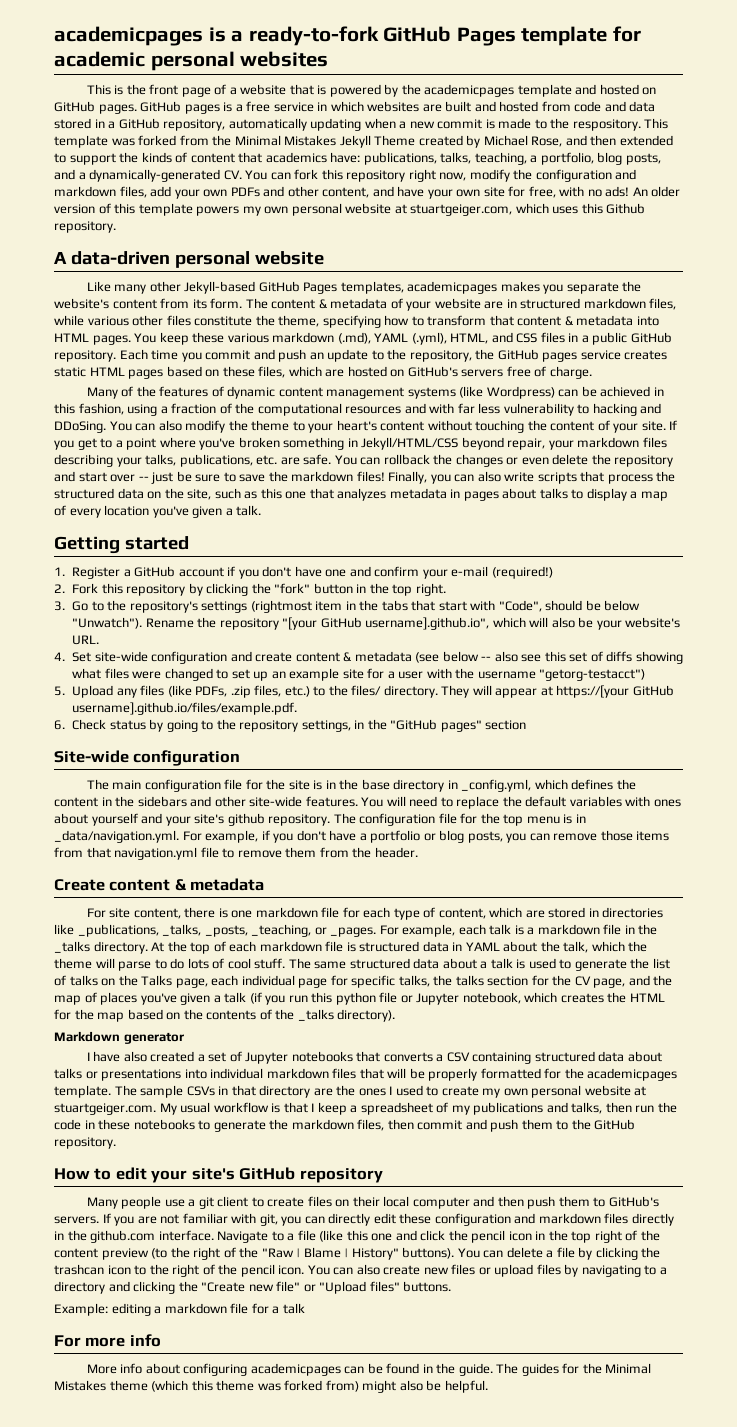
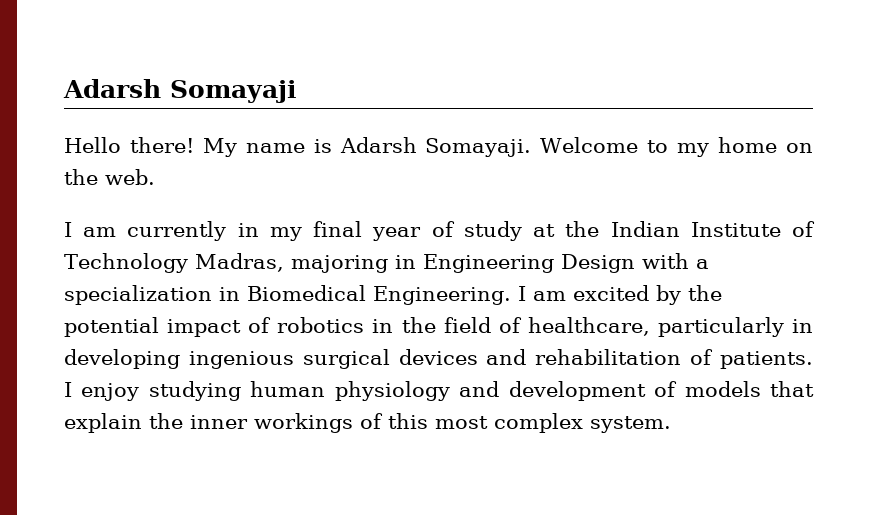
[54,26,641,46] [54,51,329,71] [86,84,657,97] [54,101,656,114] [54,118,669,131] [54,135,673,148] [54,152,661,165] [54,169,637,182] [54,186,681,199] [54,203,646,216] [54,221,116,233] [54,251,324,268] [86,281,642,294] [54,298,677,311] [54,315,659,328] [54,332,672,345] [54,349,668,362] [54,366,592,379] [86,386,664,399] [54,403,662,416] [54,420,678,433] [54,437,667,450] [54,454,674,467] [54,471,676,484] [54,488,668,501] [54,505,262,518] [54,536,189,554] [54,566,553,579] [54,583,446,596] [54,600,641,613] [72,617,681,630] [72,635,100,645] [54,651,683,664] [72,668,646,681] [54,685,674,698] [72,702,298,715] [54,719,527,732] [54,750,241,766] [86,779,636,792] [54,796,681,809] [54,813,586,826] [54,830,670,843] [54,847,418,860] [54,878,265,891] [86,907,664,920] [54,924,658,937] [54,941,648,954] [54,958,670,971] [54,975,673,988] [54,992,665,1005] [54,1009,396,1022] [54,1031,184,1044] [86,1051,662,1064] [54,1068,678,1081] [54,1085,647,1098] [54,1102,677,1115] [54,1119,636,1132] [54,1137,116,1149] [54,1167,383,1183] [86,1196,659,1209] [54,1213,674,1226] [54,1230,660,1243] [54,1247,661,1260] [54,1264,667,1277] [54,1281,452,1294] [54,1303,305,1316] [54,1334,161,1347] [86,1363,652,1376] [54,1380,488,1393] academicpages is a ready-to-fork GitHub Pages template for academic personal websites // This is the front page of a website that is powered by the academicpages template and hosted on GitHub pages. GitHub pages is a free service in which websites are built and hosted from code and data stored in a GitHub repository, automatically updating when a new commit is made to the respository. This template was forked from the Minimal Mistakes Jekyll Theme created by Michael Rose, and then extended to support the kinds of content that academics have: publications, talks, teaching, a portfolio, blog posts, and a dynamically-generated CV. You can fork this repository right now, modify the configuration and markdown files, add your own PDFs and other content, and have your own site for free, with no ads! An older version of this template powers my own personal website at stuartgeiger.com, which uses this Github repository. // A data-driven personal website // Like many other Jekyll-based GitHub Pages templates, academicpages makes you separate the website's content from its form. The content & metadata of your website are in structured markdown files, while various other files constitute the theme, specifying how to transform that content & metadata into HTML pages. You keep these various markdown (.md), YAML (.yml), HTML, and CSS files in a public GitHub repository. Each time you commit and push an update to the repository, the GitHub pages service creates static HTML pages based on these files, which are hosted on GitHub's servers free of charge. // Many of the features of dynamic content management systems (like Wordpress) can be achieved in this fashion, using a fraction of the computational resources and with far less vulnerability to hacking and DDoSing. You can also modify the theme to your heart's content without touching the content of your site. If you get to a point where you've broken something in Jekyll/HTML/CSS beyond repair, your markdown files describing your talks, publications, etc. are safe. You can rollback the changes or even delete the repository and start over -- just be sure to save the markdown files! Finally, you can also write scripts that process the structured data on the site, such as this one that analyzes metadata in pages about talks to display a map of every location you've given a talk. // Getting started // 1. Register a GitHub account if you don't have one and confirm your e-mail (required!) // 2. Fork this repository by clicking the "fork" button in the top right. // 3. Go to the repository's settings (rightmost item in the tabs that start with "Code", should be below "Unwatch"). Rename the repository "[your GitHub username].github.io", which will also be your website's URL. // 4. Set site-wide configuration and create content & metadata (see below -- also see this set of diffs showing what files were changed to set up an example site for a user with the username "getorg-testacct") // 5. Upload any files (like PDFs, .zip files, etc.) to the files/ directory. They will appear at https://[your GitHub username].github.io/files/example.pdf. // 6. Check status by going to the repository settings, in the "GitHub pages" section // Site-wide configuration // The main configuration file for the site is in the base directory in _config.yml, which defines the content in the sidebars and other site-wide features. You will need to replace the default variables with ones about yourself and your site's github repository. The configuration file for the top menu is in _data/navigation.yml. For example, if you don't have a portfolio or blog posts, you can remove those items from that navigation.yml file to remove them from the header. // Create content & metadata // For site content, there is one markdown file for each type of content, which are stored in directories like _publications, _talks, _posts, _teaching, or _pages. For example, each talk is a markdown file in the _talks directory. At the top of each markdown file is structured data in YAML about the talk, which the theme will parse to do lots of cool stuff. The same structured data about a talk is used to generate the list of talks on the Talks page, each individual page for specific talks, the talks section for the CV page, and the map of places you've given a talk (if you run this python file or Jupyter notebook, which creates the HTML for the map based on the contents of the _talks directory). // Markdown generator // I have also created a set of Jupyter notebooks that converts a CSV containing structured data about talks or presentations into individual markdown files that will be properly formatted for the academicpages template. The sample CSVs in that directory are the ones I used to create my own personal website at stuartgeiger.com. My usual workflow is that I keep a spreadsheet of my publications and talks, then run the code in these notebooks to generate the markdown files, then commit and push them to the GitHub repository. // How to edit your site's GitHub repository // Many people use a git client to create files on their local computer and then push them to GitHub's servers. If you are not familiar with git, you can directly edit these configuration and markdown files directly in the github.com interface. Navigate to a file (like this one and click the pencil icon in the top right of the content preview (to the right of the "Raw | Blame | History" buttons). You can delete a file by clicking the trashcan icon to the right of the pencil icon. You can also create new files or upload files by navigating to a directory and clicking the "Create new file" or "Upload files" buttons. // Example: editing a markdown file for a talk // For more info // More info about configuring academicpages can be found in the guide. The guides for the Minimal Mistakes theme (which this theme was forked from) might also be helpful. -> [63,79,297,103] [64,137,814,157] [64,169,155,185] [64,221,816,241] [64,253,709,273] [64,285,722,305] [64,317,814,337] [64,349,813,369] [64,381,815,401] [64,413,671,433] Adarsh Somayaji // Hello there! My name is Adarsh Somayaji. Welcome to my home on the web. // I am currently in my final year of study at the Indian Institute of Technology Madras, majoring in Engineering Design with a specialization in Biomedical Engineering. I am excited by the potential impact of robotics in the field of healthcare, particularly in developing ingenious surgical devices and rehabilitation of patients. I enjoy studying human physiology and development of models that explain the inner workings of this most complex system.

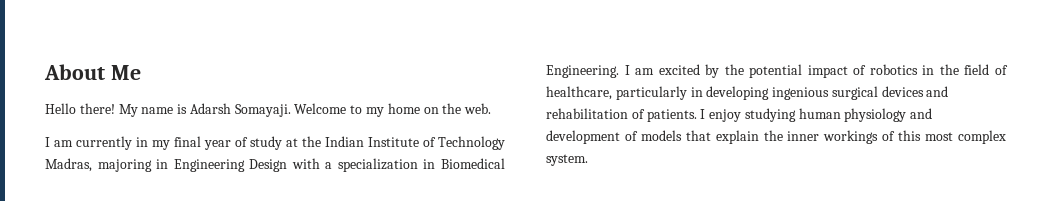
[63,79,297,103] Adarsh Somayaji -> [44,64,141,80] About Me

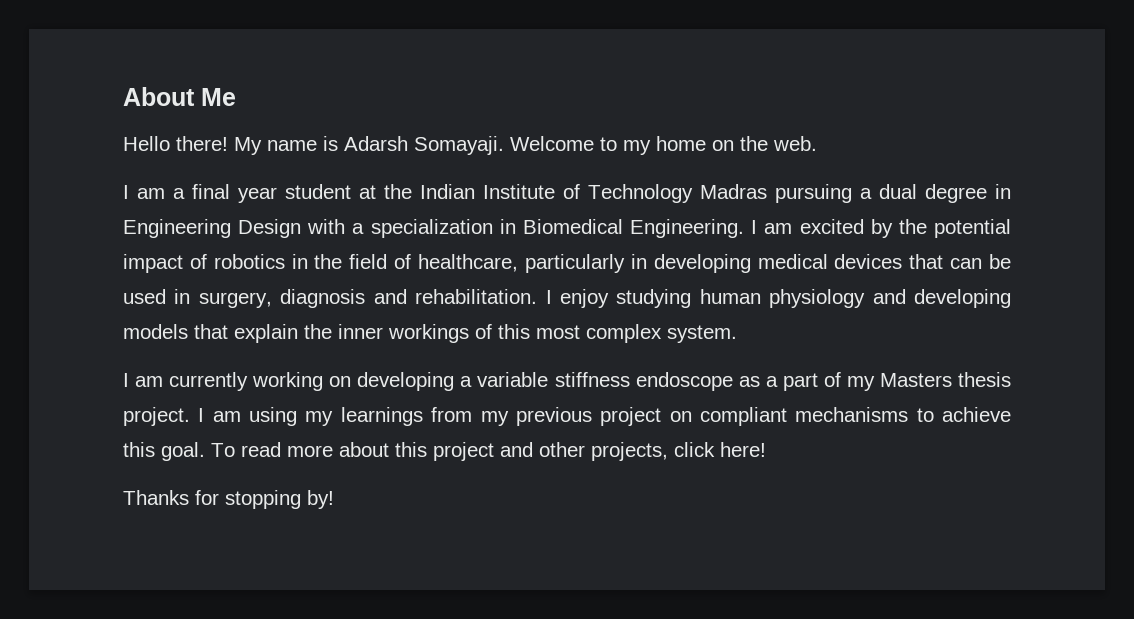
[76,136,282,150] currently in my final year of study -> [173,184,351,203] a final year student
[45,158,152,172] Madras, majoring -> [700,184,987,203] Madras pursuing a dual degree
[772,86,949,100] [546,108,697,122] ingenious surgical devices and rehabilitation of patients. -> [757,254,1012,269] [123,289,538,308] medical devices that can be used in surgery, diagnosis and rehabilitation.
[546,130,638,144] development of -> [913,289,1011,308] developing
(588, 160) none -> [123,372,1011,391] [123,407,1012,426] [123,442,766,461] [123,490,334,509] // I am currently working on developing a variable stiffness endoscope as a part of my Masters thesis project. I am using my learnings from my previous project on compliant mechanisms to achieve this goal. To read more about this project and other projects, click here! // Thanks for stopping by!

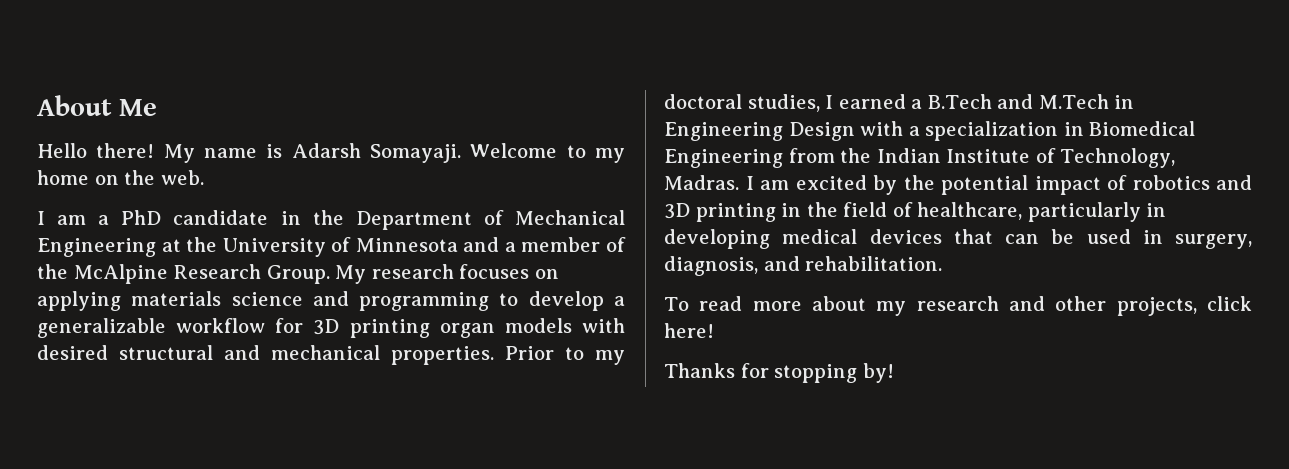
[192,184,987,203] final year student at the Indian Institute of Technology Madras pursuing a dual degree -> [121,210,626,230] [37,237,626,257] [37,264,559,284] [37,291,625,311] [37,318,625,338] [37,345,625,365] [664,94,1109,112] PhD candidate in the Department of Mechanical Engineering at the University of Minnesota and a member of the McAlpine Research Group. My research focuses on applying materials science and programming to develop a generalizable workflow for 3D printing organ models with desired structural and mechanical properties. Prior to my doctoral studies, I earned a B.Tech and M.Tech
[630,219,745,238] Engineering. -> [664,148,1176,168] [664,175,739,190] Engineering from the Indian Institute of Technology, Madras.
(285, 261) none -> [1216,175,1252,190] [664,203,776,222] and 3D printing
[280,289,366,308] diagnosis -> [664,256,758,276] diagnosis,
[545,289,1011,308] [123,324,737,343] [123,372,1011,391] [123,407,1012,426] [123,442,205,461] I enjoy studying human physiology and developing models that explain the inner workings of this most complex system. // I am currently working on developing a variable stiffness endoscope as a part of my Masters thesis project. I am using my learnings from my previous project on compliant mechanisms to achieve this goal. -> (943, 263) //
[395,442,494,461] this project -> [876,296,999,316] my research

